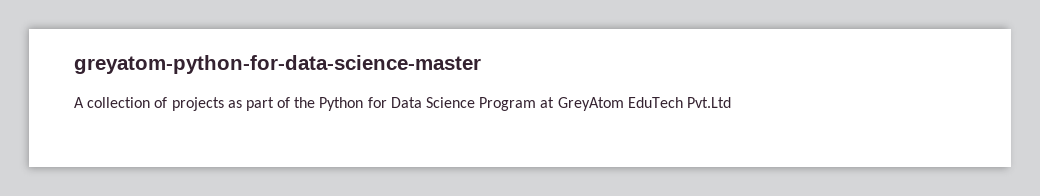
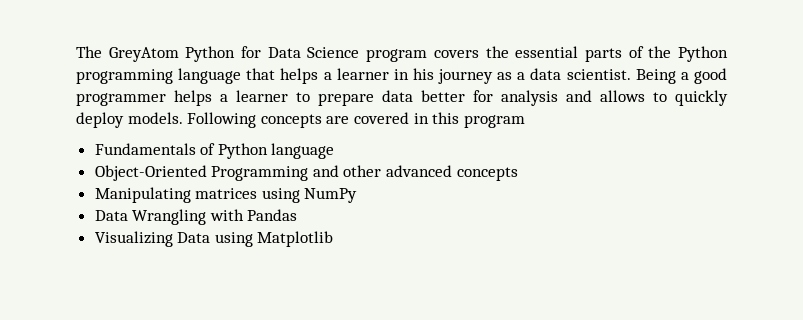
[74,55,481,74] [74,97,731,111] greyatom-python-for-data-science-master // A collection of projects as part of the Python for Data Science Program at GreyAtom EduTech Pvt.Ltd -> [76,46,728,62] [76,68,727,84] [76,90,728,106] [76,112,525,128] [94,143,335,159] [94,165,518,181] [94,187,358,203] [94,209,298,225] [94,231,334,247] The GreyAtom Python for Data Science program covers the essential parts of the Python programming language that helps a learner in his journey as a data scientist. Being a good programmer helps a learner to prepare data better for analysis and allows to quickly deploy models. Following concepts are covered in this program // Fundamentals of Python language // Object-Oriented Programming and other advanced concepts // Manipulating matrices using NumPy // Data Wrangling with Pandas // Visualizing Data using Matplotlib

